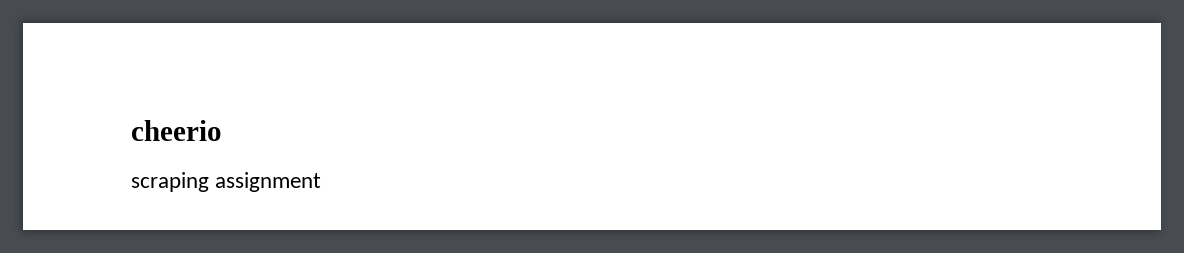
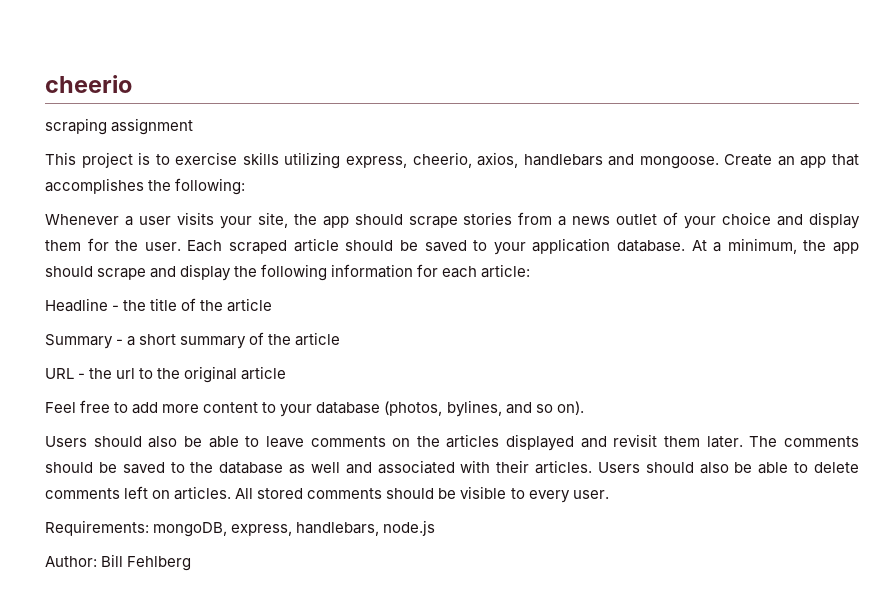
(322, 182) none -> [45,152,859,169] [45,178,246,195] [45,212,860,229] [45,238,859,255] [45,264,531,281] [45,298,273,312] [45,332,341,349] [45,366,287,383] [45,400,584,417] [45,434,859,451] [45,460,860,474] [45,486,609,503] [45,520,436,537] [45,554,192,571] // This project is to exercise skills utilizing express, cheerio, axios, handlebars and mongoose. Create an app that accomplishes the following: // Whenever a user visits your site, the app should scrape stories from a news outlet of your choice and display them for the user. Each scraped article should be saved to your application database. At a minimum, the app should scrape and display the following information for each article: // Headline - the title of the article // Summary - a short summary of the article // URL - the url to the original article // Feel free to add more content to your database (photos, bylines, and so on). // Users should also be able to leave comments on the articles displayed and revisit them later. The comments should be saved to the database as well and associated with their articles. Users should also be able to delete comments left on articles. All stored comments should be visible to every user. // Requirements: mongoDB, express, handlebars, node.js // Author: Bill Fehlberg

